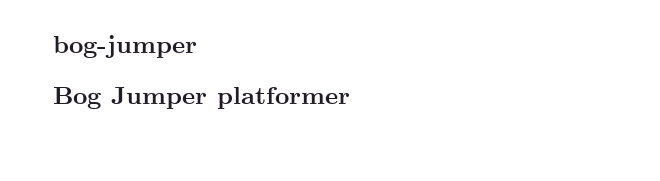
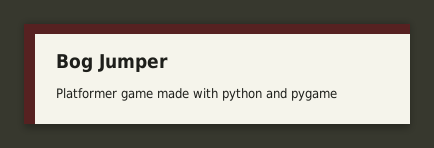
[53,35,197,58] bog-jumper // -> (56, 63) none
[217,87,350,109] platformer -> [56,88,337,101] // Platformer game made with python and pygame

